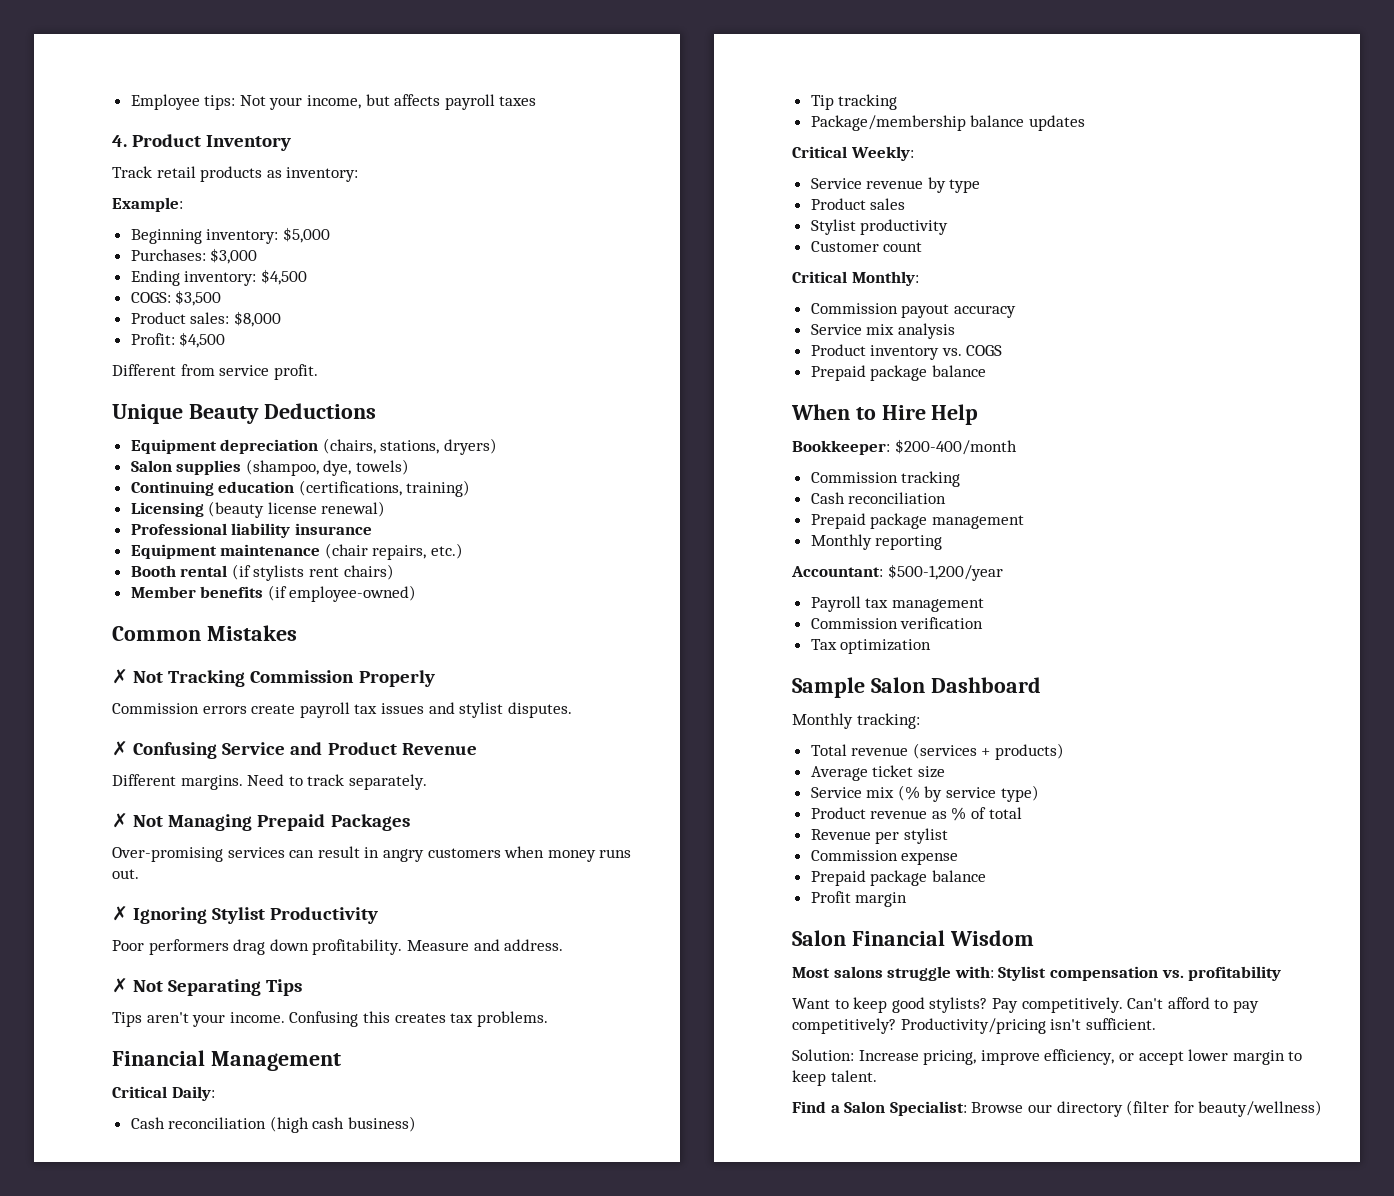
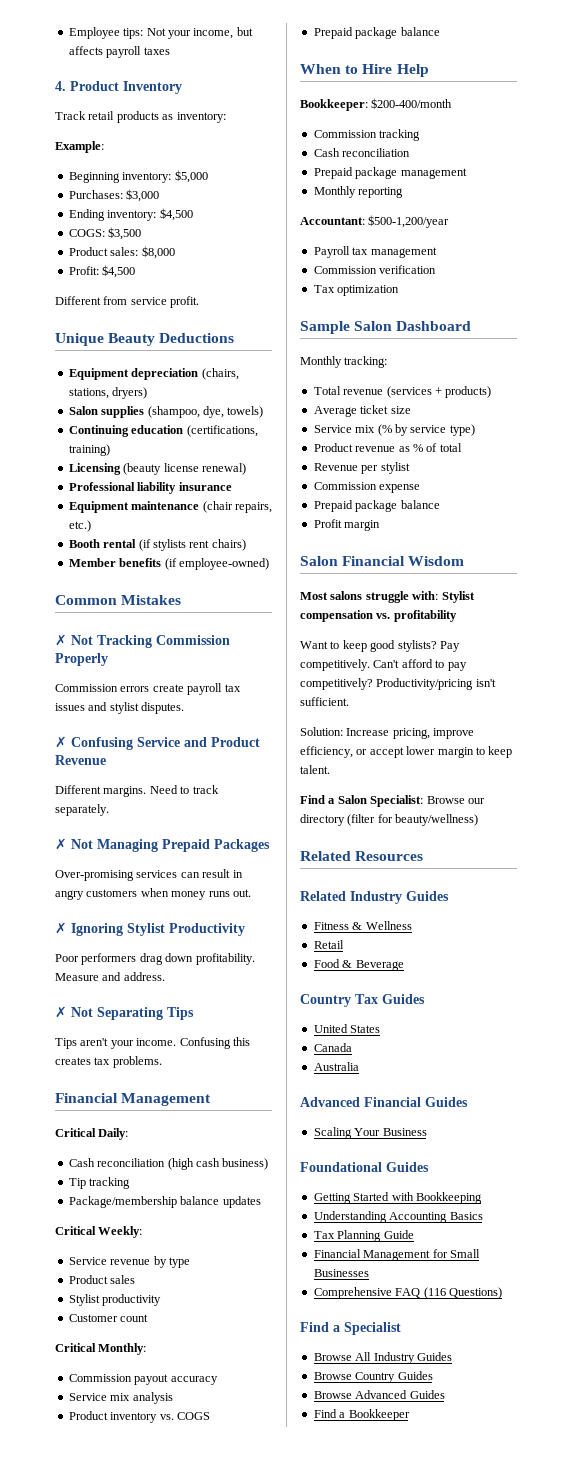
(1323, 1108) none -> [300,851,424,861] [300,891,449,904] [313,921,412,930] [313,940,344,949] [313,959,404,971] [300,994,425,1007] [313,1024,381,1033] [313,1043,352,1052] [313,1062,359,1071] [300,1097,468,1107] [313,1127,427,1139] [300,1162,429,1172] [313,1192,482,1204] [313,1211,483,1223] [313,1230,414,1242] [313,1249,480,1261] [313,1269,369,1277] [313,1287,502,1299] [300,1322,401,1335] [313,1352,452,1364] [313,1371,433,1383] [313,1390,445,1399] [313,1409,410,1421] // Related Resources // Related Industry Guides // Fitness & Wellness // Retail // Food & Beverage // Country Tax Guides // United States // Canada // Australia // Advanced Financial Guides // Scaling Your Business // Foundational Guides // Getting Started with Bookkeeping // Understanding Accounting Basics // Tax Planning Guide // Financial Management for Small Businesses // Comprehensive FAQ (116 Questions) // Find a Specialist // Browse All Industry Guides // Browse Country Guides // Browse Advanced Guides // Find a Bookkeeper

